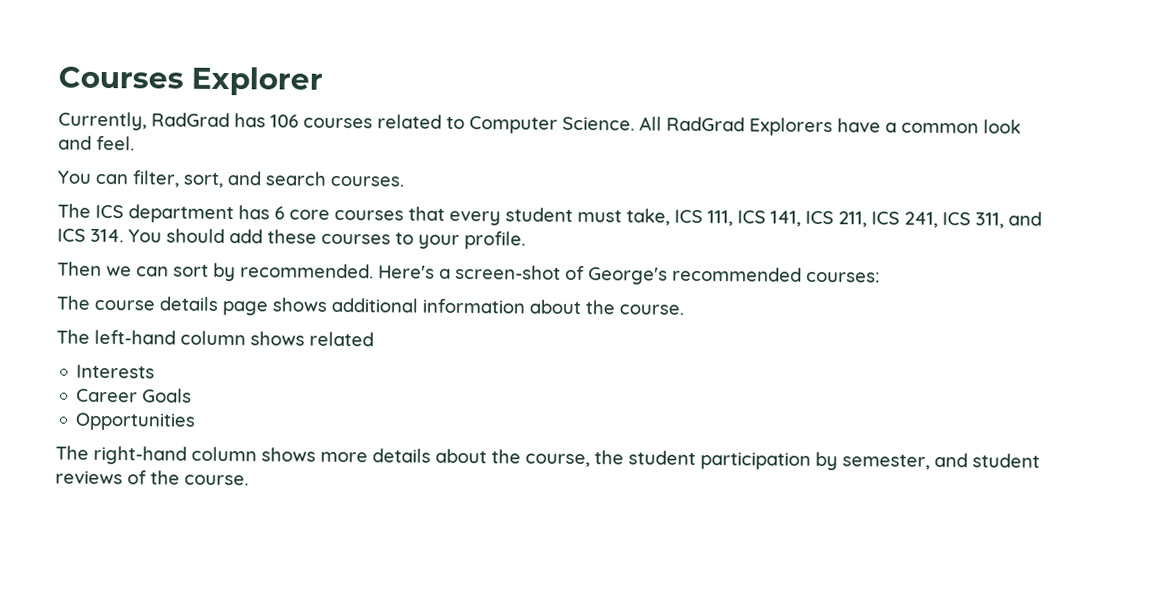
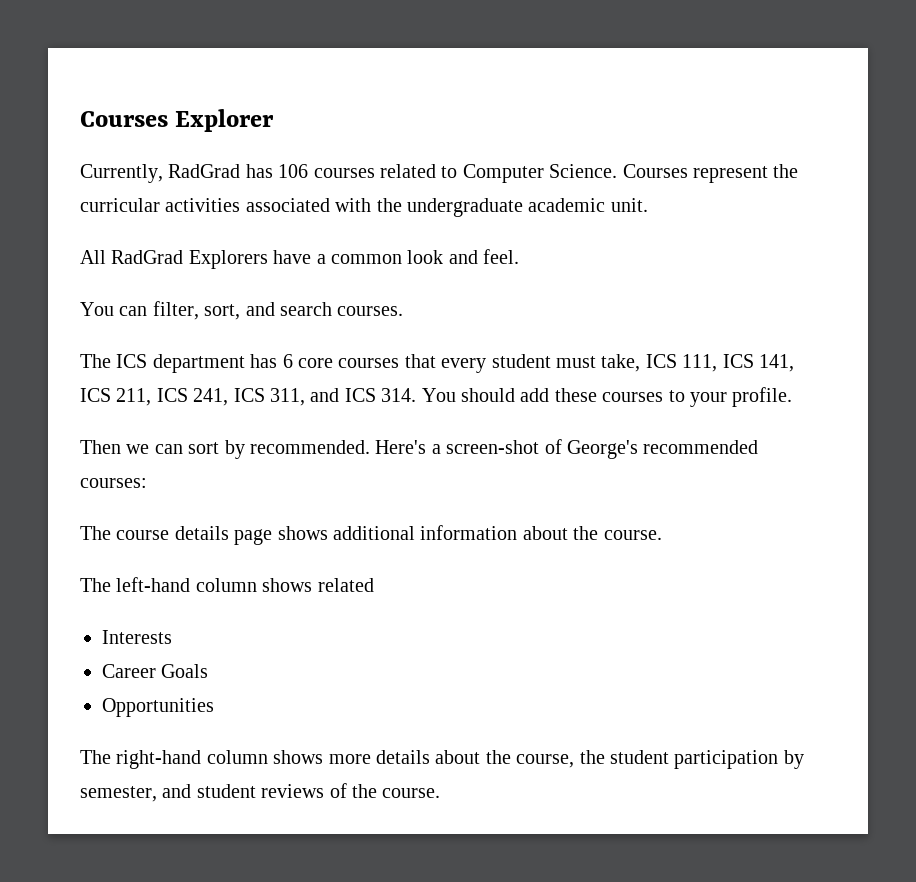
(635, 123) none -> [622,164,799,183] [80,198,648,217] Courses represent the curricular activities associated with the undergraduate academic unit. //

